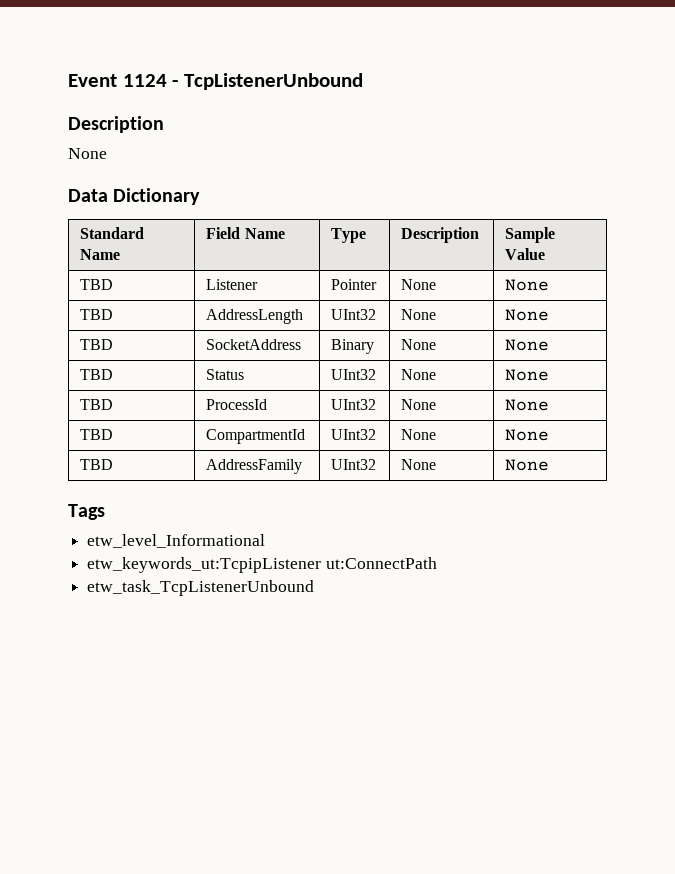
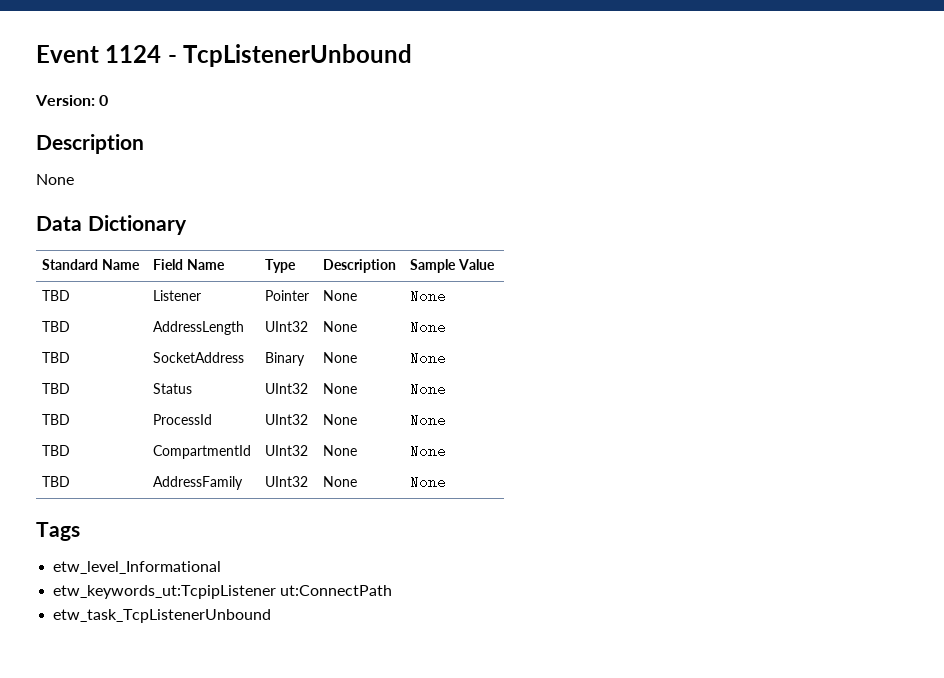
(363, 81) none -> [35,95,109,106] // Version: 0

